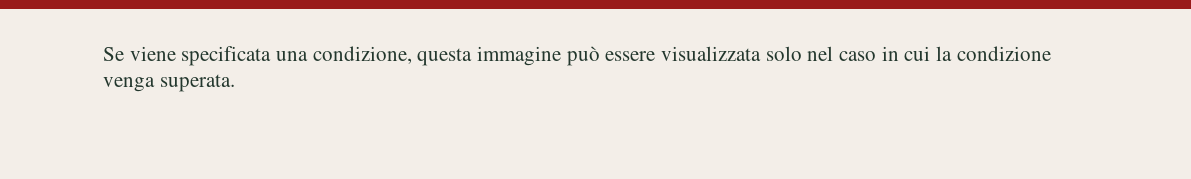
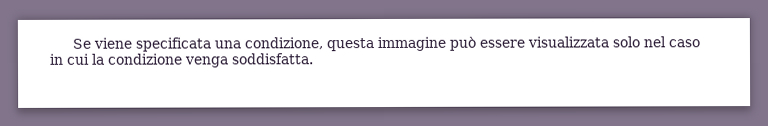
[159,74,235,92] superata. -> [231,53,314,65] soddisfatta.

